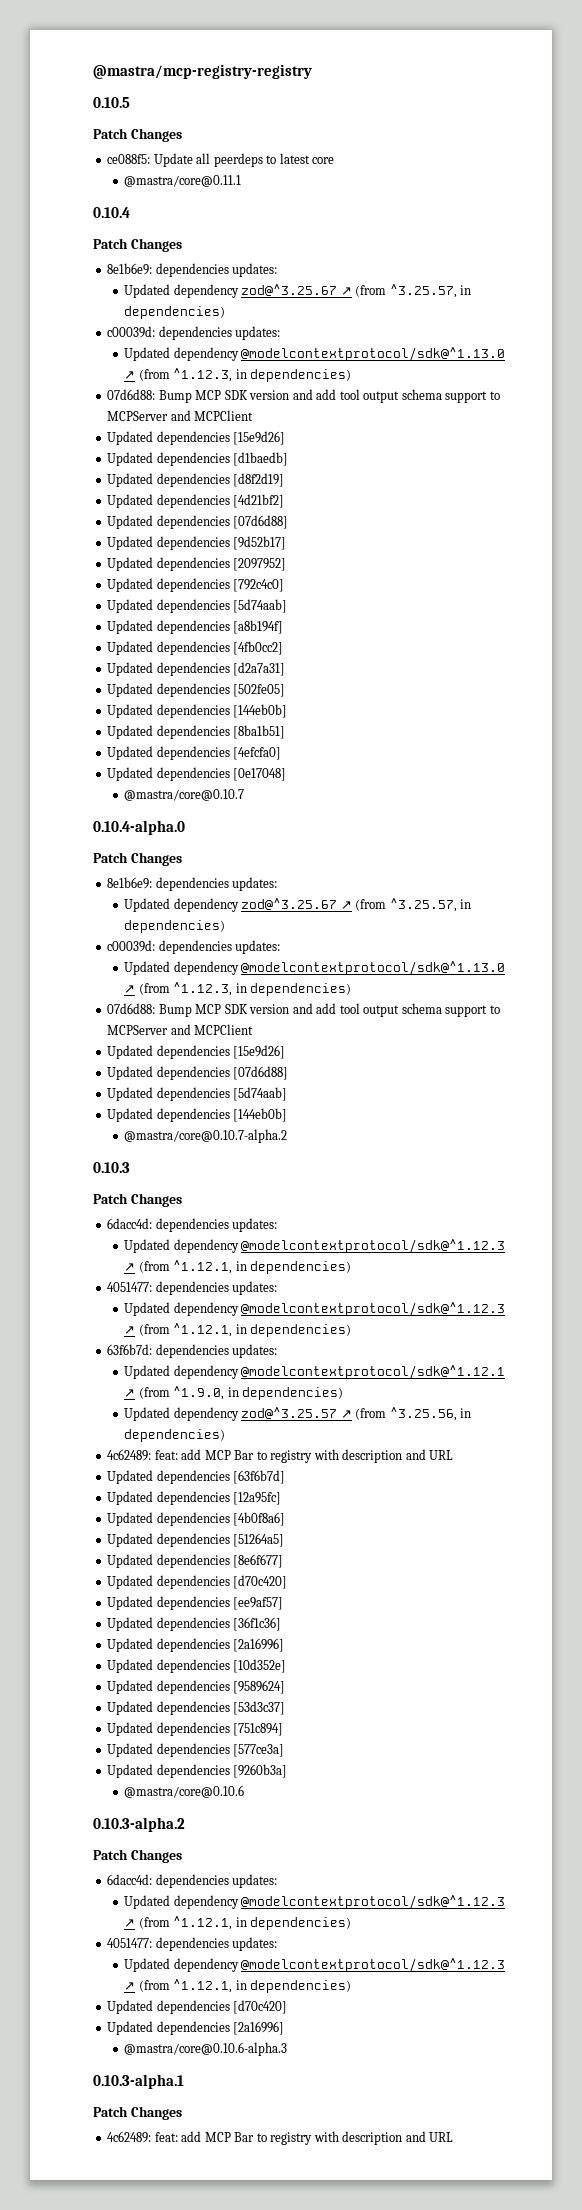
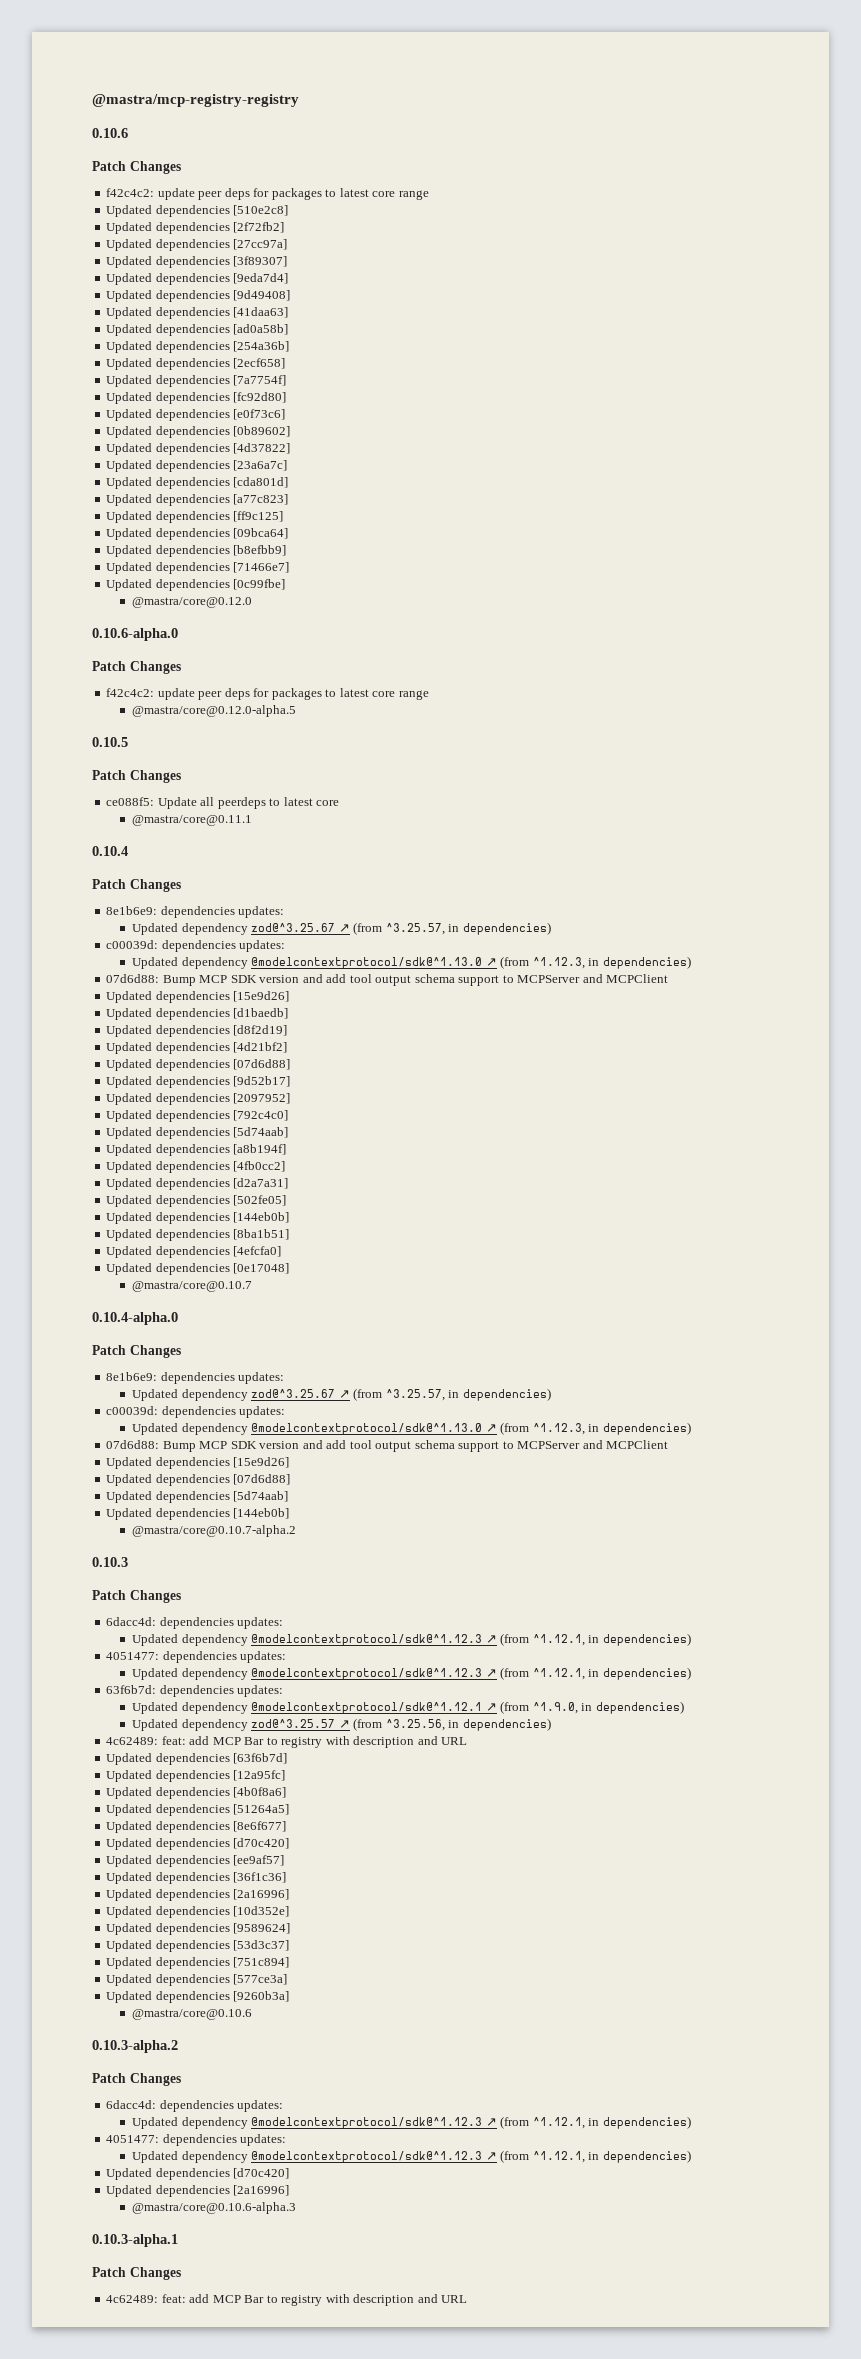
(312, 71) none -> [92,128,128,138] [92,161,181,174] [106,188,429,200] [106,205,289,217] [106,222,285,234] [106,239,288,251] [106,256,288,268] [106,273,289,285] [106,290,291,302] [106,307,289,319] [106,324,289,336] [106,341,290,353] [106,358,286,370] [106,375,287,387] [106,392,287,404] [106,409,286,421] [106,426,291,438] [106,443,291,455] [106,460,288,472] [106,477,289,489] [106,494,289,506] [106,511,284,523] [106,528,289,540] [106,545,287,557] [106,562,290,574] [106,579,286,591] [132,597,253,608] [92,628,178,641] [92,661,181,674] [106,688,429,700] [132,705,297,717] // 0.10.6 // Patch Changes // f42c4c2: update peer deps for packages to latest core range // Updated dependencies [510e2c8] // Updated dependencies [2f72fb2] // Updated dependencies [27cc97a] // Updated dependencies [3f89307] // Updated dependencies [9eda7d4] // Updated dependencies [9d49408] // Updated dependencies [41daa63] // Updated dependencies [ad0a58b] // Updated dependencies [254a36b] // Updated dependencies [2ecf658] // Updated dependencies [7a7754f] // Updated dependencies [fc92d80] // Updated dependencies [e0f73c6] // Updated dependencies [0b89602] // Updated dependencies [4d37822] // Updated dependencies [23a6a7c] // Updated dependencies [cda801d] // Updated dependencies [a77c823] // Updated dependencies [ff9c125] // Updated dependencies [09bca64] // Updated dependencies [b8efbb9] // Updated dependencies [71466e7] // Updated dependencies [0c99fbe] // @mastra/core@0.12.0 // 0.10.6-alpha.0 // Patch Changes // f42c4c2: update peer deps for packages to latest core range // @mastra/core@0.12.0-alpha.5

